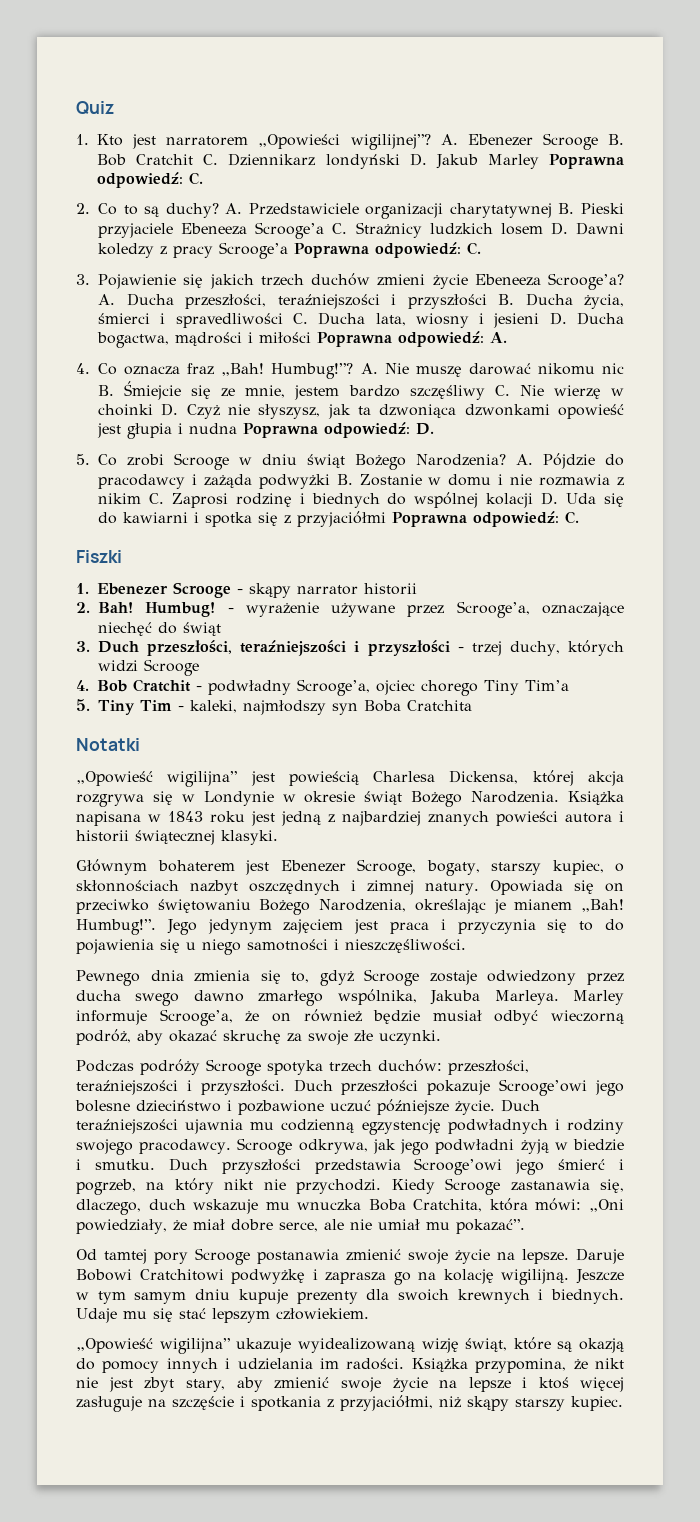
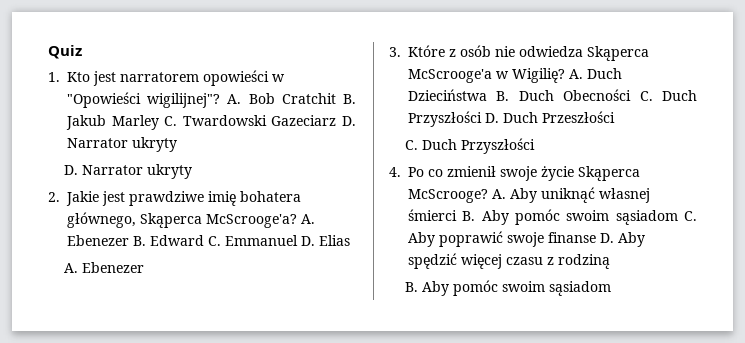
[258,133,624,150] [97,153,624,169] [97,172,203,188] [76,203,624,219] [98,222,624,239] [98,242,481,259] [76,273,624,290] [98,293,624,309] [98,312,625,328] [97,331,507,348] [76,363,625,379] [98,381,624,400] [98,403,624,419] [97,422,434,439] [76,453,624,470] [98,474,625,489] [98,492,625,508] [98,511,579,527] [76,550,122,563] [76,582,417,598] [76,601,624,618] [98,622,221,636] [76,640,624,656] [98,659,199,676] [76,679,569,696] [76,699,472,715] [76,738,140,751] [76,770,624,787] [76,791,625,807] [76,811,624,826] [76,830,278,845] [76,859,624,876] [76,880,624,895] [76,899,624,915] [76,919,624,935] [76,939,466,955] [76,969,624,986] [76,989,624,1006] [76,1009,624,1026] [76,1029,441,1045] [76,1059,529,1076] [76,1079,624,1096] [75,1099,540,1115] [76,1119,625,1135] [76,1138,624,1155] [76,1158,624,1175] [76,1178,625,1195] [76,1198,624,1215] [76,1219,525,1234] [76,1248,624,1265] [76,1269,624,1285] [76,1289,624,1304] [76,1308,369,1323] [76,1337,624,1354] [76,1358,624,1373] [76,1377,624,1392] [76,1395,623,1412] „Opowieści wigilijnej”? A. Ebenezer Scrooge B. Bob Cratchit C. Dziennikarz londyński D. Jakub Marley Poprawna odpowiedź: C. // 2. Co to są duchy? A. Przedstawiciele organizacji charytatywnej B. Pieski przyjaciele Ebeneeza Scrooge’a C. Strażnicy ludzkich losem D. Dawni koledzy z pracy Scrooge’a Poprawna odpowiedź: C. // 3. Pojawienie się jakich trzech duchów zmieni życie Ebeneeza Scrooge’a? A. Ducha przeszłości, teraźniejszości i przyszłości B. Ducha życia, śmierci i spravedliwości C. Ducha lata, wiosny i jesieni D. Ducha bogactwa, mądrości i miłości Poprawna odpowiedź: A. // 4. Co oznacza fraz „Bah! Humbug!”? A. Nie muszę darować nikomu nic B. Śmiejcie się ze mnie, jestem bardzo szczęśliwy C. Nie wierzę w choinki D. Czyż nie słyszysz, jak ta dzwoniąca dzwonkami opowieść jest głupia i nudna Poprawna odpowiedź: D. // 5. Co zrobi Scrooge w dniu świąt Bożego Narodzenia? A. Pójdzie do pracodawcy i zażąda podwyżki B. Zostanie w domu i nie rozmawia z nikim C. Zaprosi rodzinę i biednych do wspólnej kolacji D. Uda się do kawiarni i spotka się z przyjaciółmi Poprawna odpowiedź: C. // Fiszki // 1. Ebenezer Scrooge - skąpy narrator historii // 2. Bah! Humbug! - wyrażenie używane przez Scrooge’a, oznaczające niechęć do świąt // 3. Duch przeszłości, teraźniejszości i przyszłości - trzej duchy, których widzi Scrooge // 4. Bob Cratchit - podwładny Scrooge’a, ojciec chorego Tiny Tim’a // 5. Tiny Tim - kaleki, najmłodszy syn Boba Cratchita // Notatki // „Opowieść wigilijna” jest powieścią Charlesa Dickensa, której akcja rozgrywa się w Londynie w okresie świąt Bożego Narodzenia. Książka napisana w 1843 roku jest jedną z najbardziej znanych powieści autora i historii świątecznej klasyki. // Głównym bohaterem jest Ebenezer Scrooge, bogaty, starszy kupiec, o skłonnościach nazbyt oszczędnych i zimnej natury. Opowiada się on przeciwko świętowaniu Bożego Narodzenia, określając je mianem „Bah! Humbug!”. Jego jedynym zajęciem jest praca i przyczynia się to do pojawienia się u niego samotności i nieszczęśliwości. // Pewnego dnia zmienia się to, gdyż Scrooge zostaje odwiedzony przez ducha swego dawno zmarłego wspólnika, Jakuba Marleya. Marley informuje Scrooge’a, że on również będzie musiał odbyć wieczorną podróż, aby okazać skruchę za swoje złe uczynki. // Podczas podróży Scrooge spotyka trzech duchów: przeszłości, teraźniejszości i przyszłości. Duch przeszłości pokazuje Scrooge’owi jego bolesne dzieciństwo i pozbawione uczuć późniejsze życie. Duch teraźniejszości ujawnia mu codzienną egzystencję podwładnych i rodziny swojego pracodawcy. Scrooge odkrywa, jak jego podwładni żyją w biedzie i smutku. Duch przyszłości przedstawia Scrooge’owi jego śmierć i pogrzeb, na który nikt nie przychodzi. Kiedy Scrooge zastanawia się, dlaczego, duch wskazuje mu wnuczka Boba Cratchita, która mówi: „Oni powiedziały, że miał dobre serce, ale nie umiał mu pokazać”. // Od tamtej pory Scrooge postanawia zmienić swoje życie na lepsze. Daruje Bobowi Cratchitowi podwyżkę i zaprasza go na kolację wigilijną. Jeszcze w tym samym dniu kupuje prezenty dla swoich krewnych i biednych. Udaje mu się stać lepszym człowiekiem. // „Opowieść wigilijna” ukazuje wyidealizowaną wizję świąt, które są okazją do pomocy innych i udzielania im radości. Książka przypomina, że nikt nie jest zbyt stary, aby zmienić swoje życie na lepsze i ktoś więcej zasługuje na szczęście i spotkania z przyjaciółmi, niż skąpy starszy kupiec. -> [203,70,285,86] [67,92,356,108] [66,115,356,130] [67,137,177,152] [64,164,193,179] [48,191,301,206] [67,212,315,228] [67,235,350,246] [64,262,145,273] [389,45,649,61] [408,68,622,83] [408,89,697,101] [408,111,615,127] [405,138,536,154] [389,166,640,181] [408,187,650,203] [408,209,697,225] [408,231,645,247] [408,253,610,269] [405,280,612,296] opowieści w "Opowieści wigilijnej"? A. Bob Cratchit B. Jakub Marley C. Twardowski Gazeciarz D. Narrator ukryty // D. Narrator ukryty // 2. Jakie jest prawdziwe imię bohatera głównego, Skąperca McScrooge'a? A. Ebenezer B. Edward C. Emmanuel D. Elias // A. Ebenezer // 3. Które z osób nie odwiedza Skąperca McScrooge'a w Wigilię? A. Duch Dzieciństwa B. Duch Obecności C. Duch Przyszłości D. Duch Przeszłości // C. Duch Przyszłości // 4. Po co zmienił swoje życie Skąperca McScrooge? A. Aby uniknąć własnej śmierci B. Aby pomóc swoim sąsiadom C. Aby poprawić swoje finanse D. Aby spędzić więcej czasu z rodziną // B. Aby pomóc swoim sąsiadom

